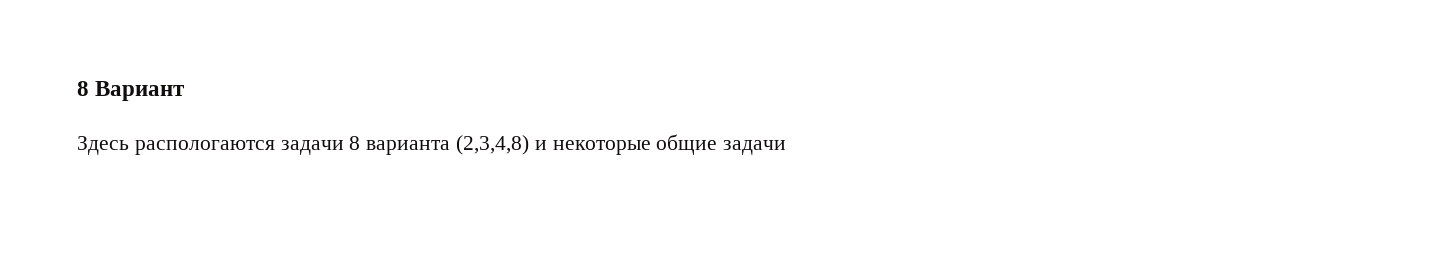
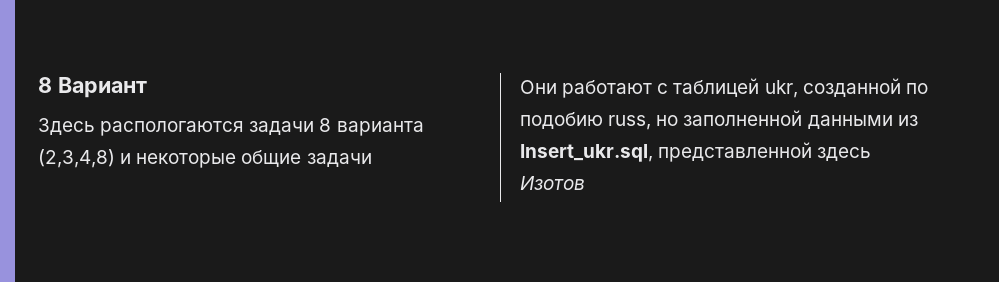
(787, 147) none -> [520,78,928,98] [520,110,918,130] [520,142,872,162] [520,176,585,190] // Они работают с таблицей ukr, созданной по подобию russ, но заполненной данными из Insert_ukr.sql, представленной здесь // Изотов

